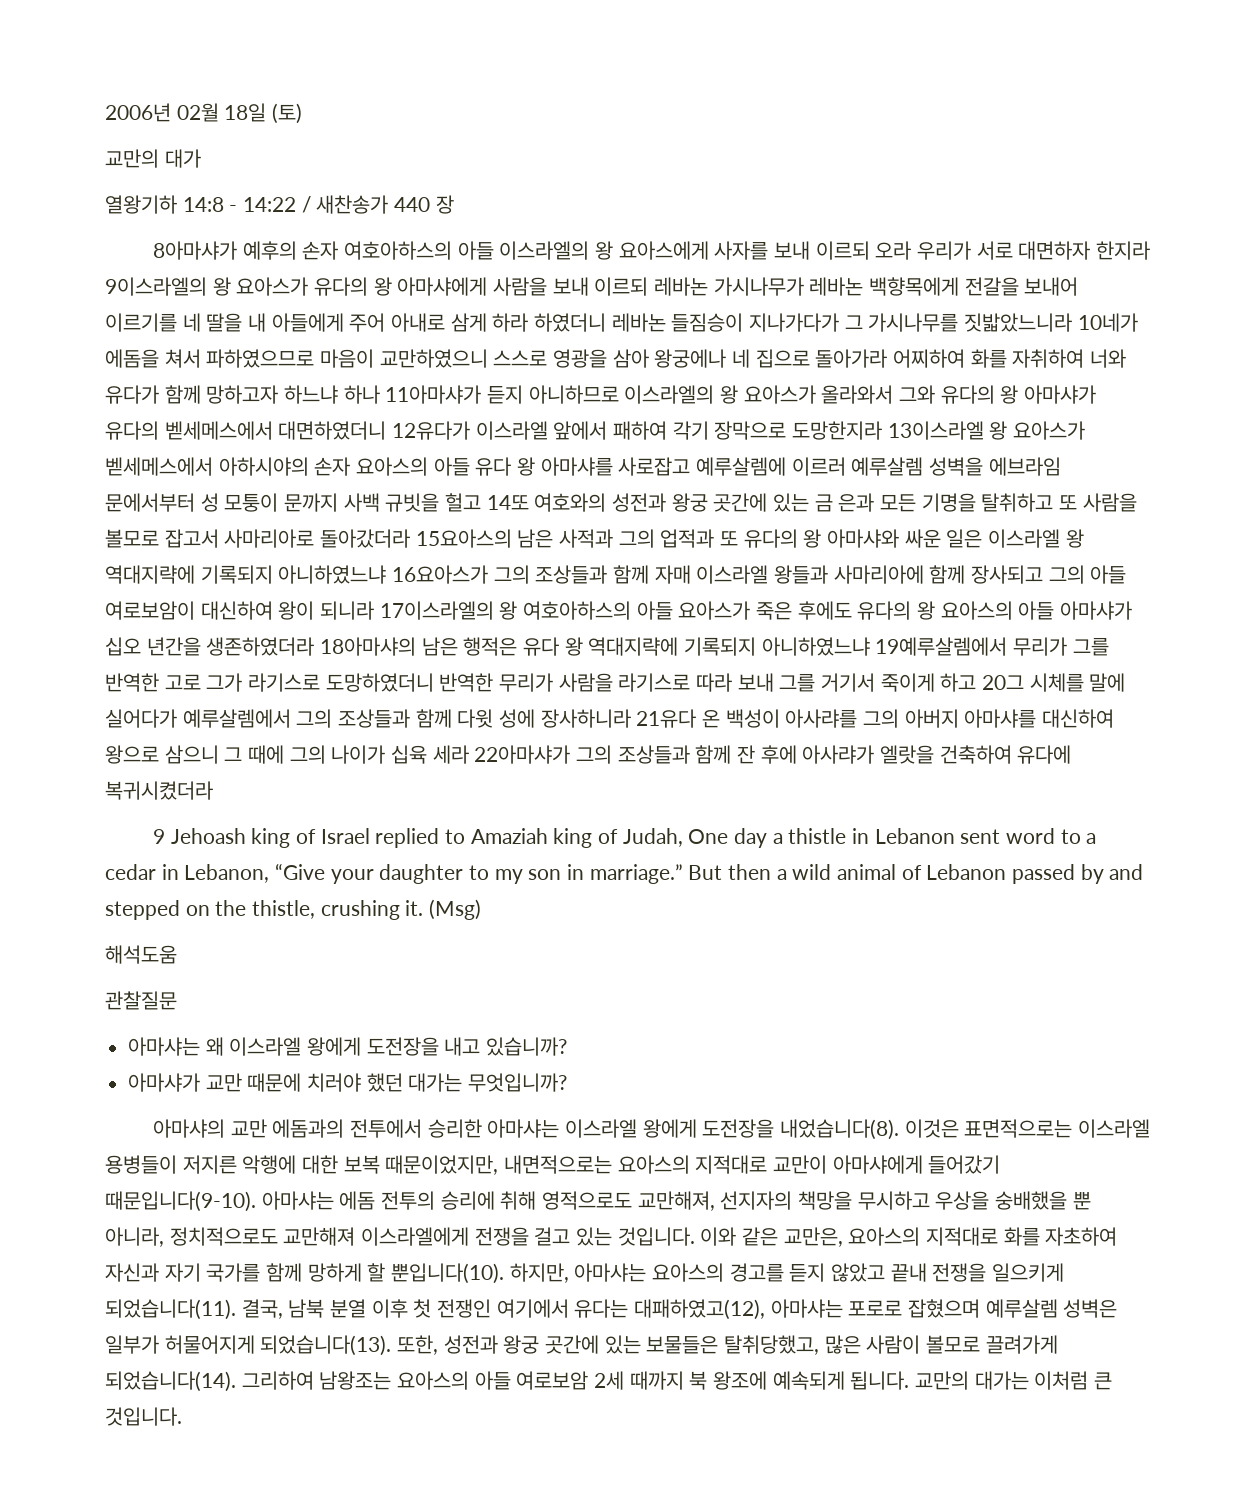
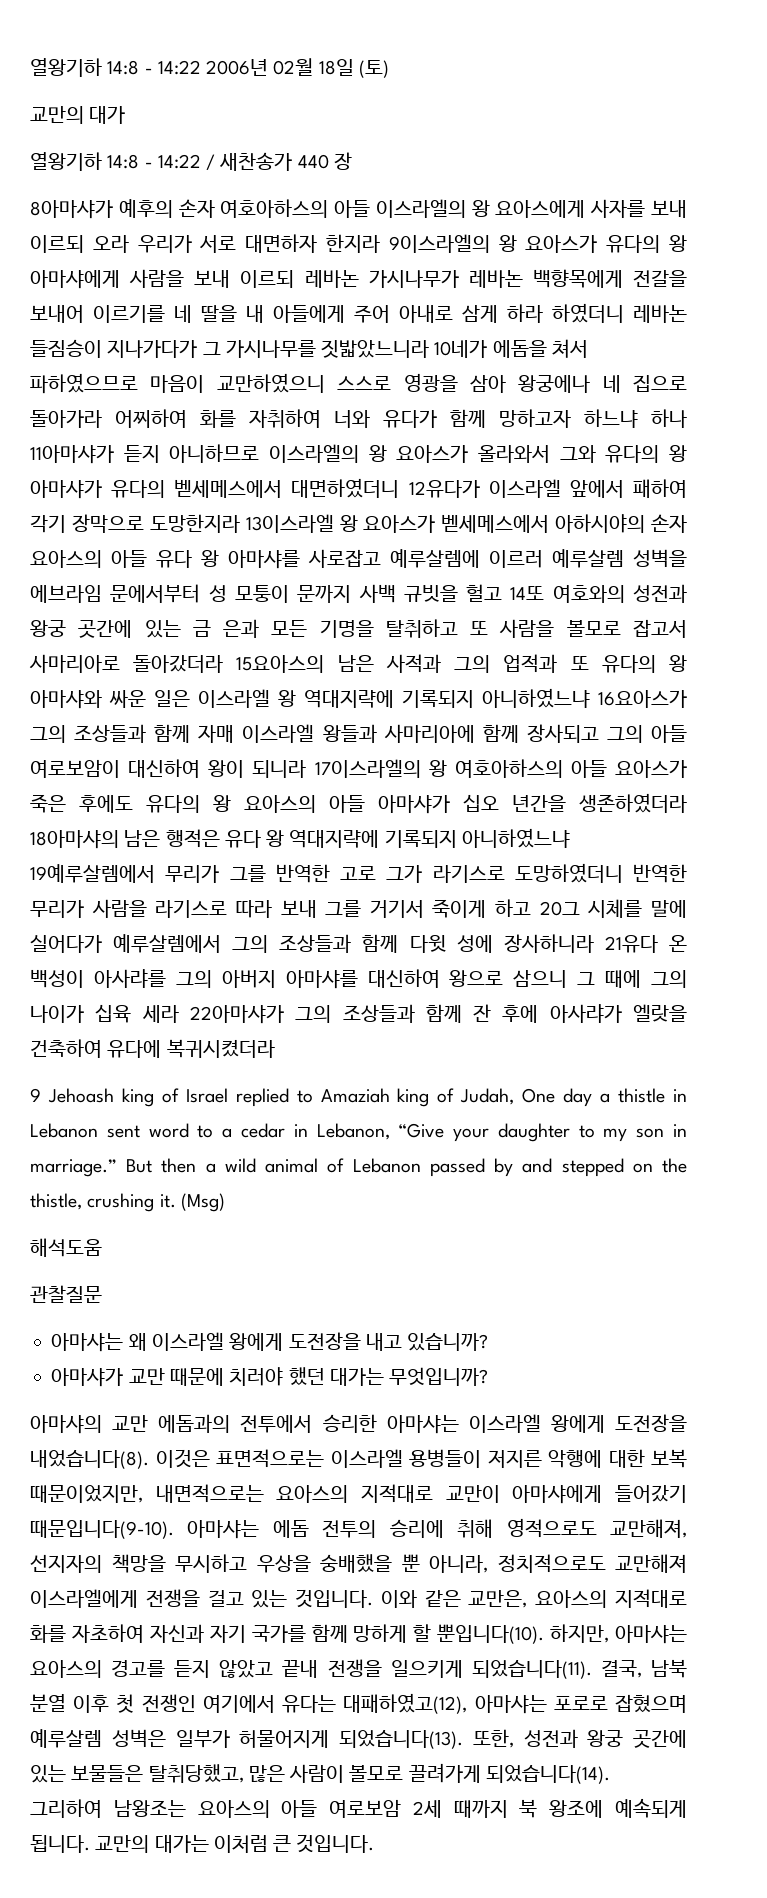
(105, 112) none -> [30,58,201,77] 열왕기하 14:8 - 14:22

